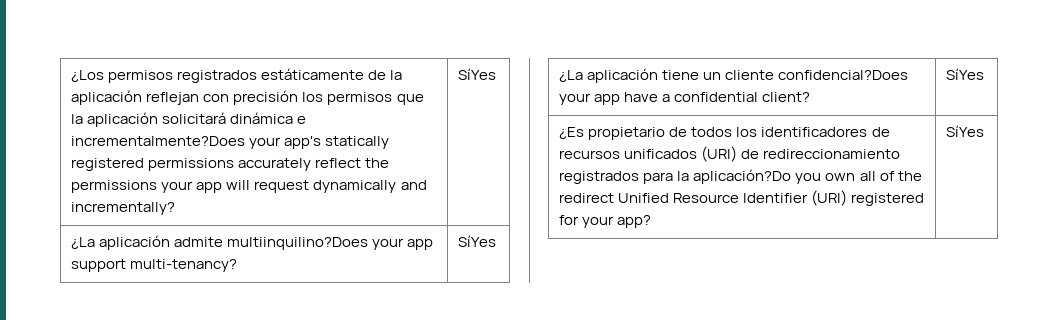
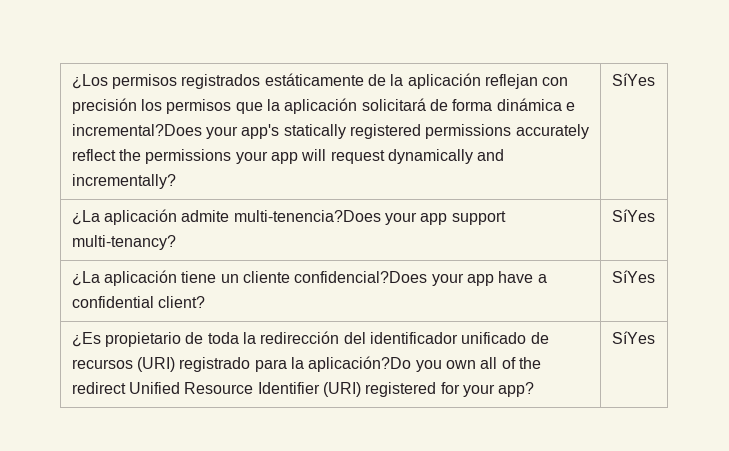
(227, 118) none -> [429,99,493,111] de forma
[71,136,246,146] incrementalmente?Does -> [71,124,202,136] incremental?Does
[227,237,369,250] multiinquilino?Does -> [233,210,381,222] multi-tenencia?Does
[691,127,890,137] [559,146,901,162] [559,171,640,184] todos los identificadores de recursos unificados (URI) de redireccionamiento registrados -> [207,331,549,344] [71,357,251,372] toda la redirección del identificador unificado de recursos (URI) registrado

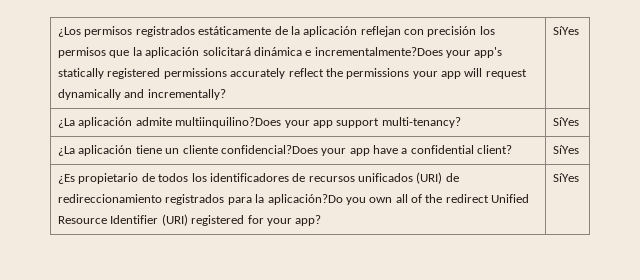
[429,99,493,111] de forma -> (251, 51) none
[71,124,202,136] incremental?Does -> [314,47,443,56] incrementalmente?Does
[233,210,381,222] multi-tenencia?Does -> [175,117,282,128] multiinquilino?Does
[207,331,549,344] [71,357,251,372] toda la redirección del identificador unificado de recursos (URI) registrado -> [158,172,459,184] [58,194,225,205] todos los identificadores de recursos unificados (URI) de redireccionamiento registrados

